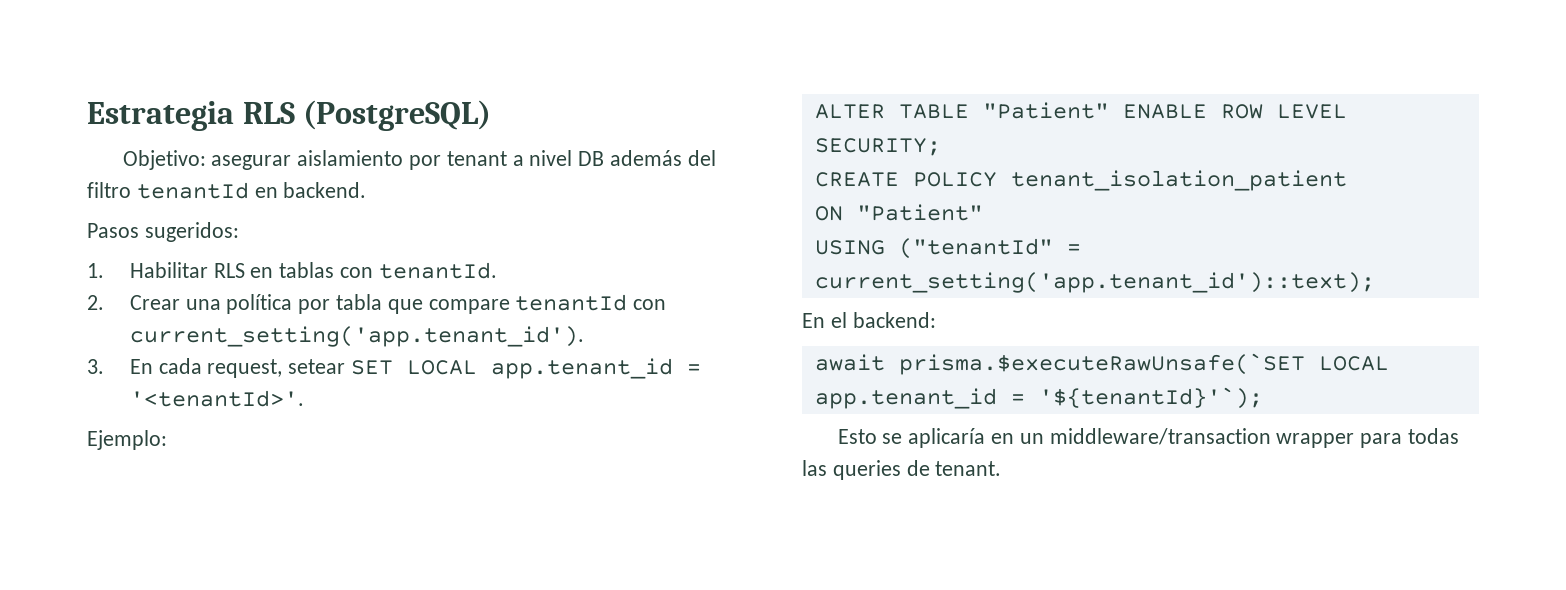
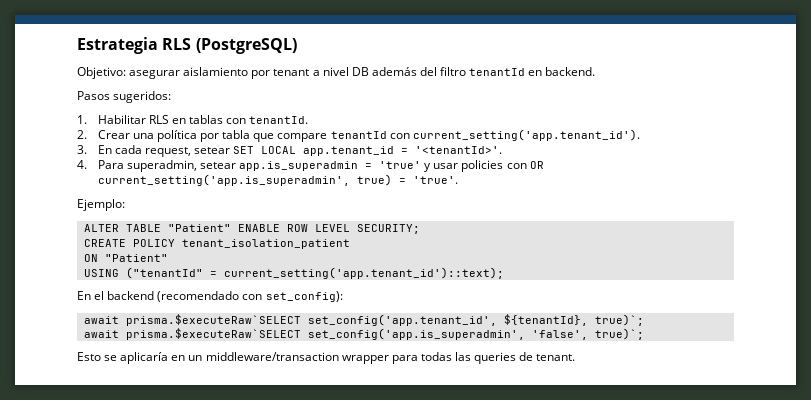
(304, 398) none -> [77,160,544,172] [97,174,458,186] // 4. Para superadmin, setear app.is_superadmin = 'true' y usar policies con OR current_setting('app.is_superadmin', true) = 'true'.
[852,312,936,328] [814,353,1389,375] [814,387,1263,409] backend: // await prisma.$executeRawUnsafe(`SET LOCAL app.tenant_id = '${tenantId}'`); -> [107,291,343,302] [83,314,644,326] [83,328,644,340] backend (recomendado con set_config): // await prisma.$executeRaw`SELECT set_config('app.tenant_id', ${tenantId}, true)`; // await prisma.$executeRaw`SELECT set_config('app.is_superadmin', 'false', true)`;

